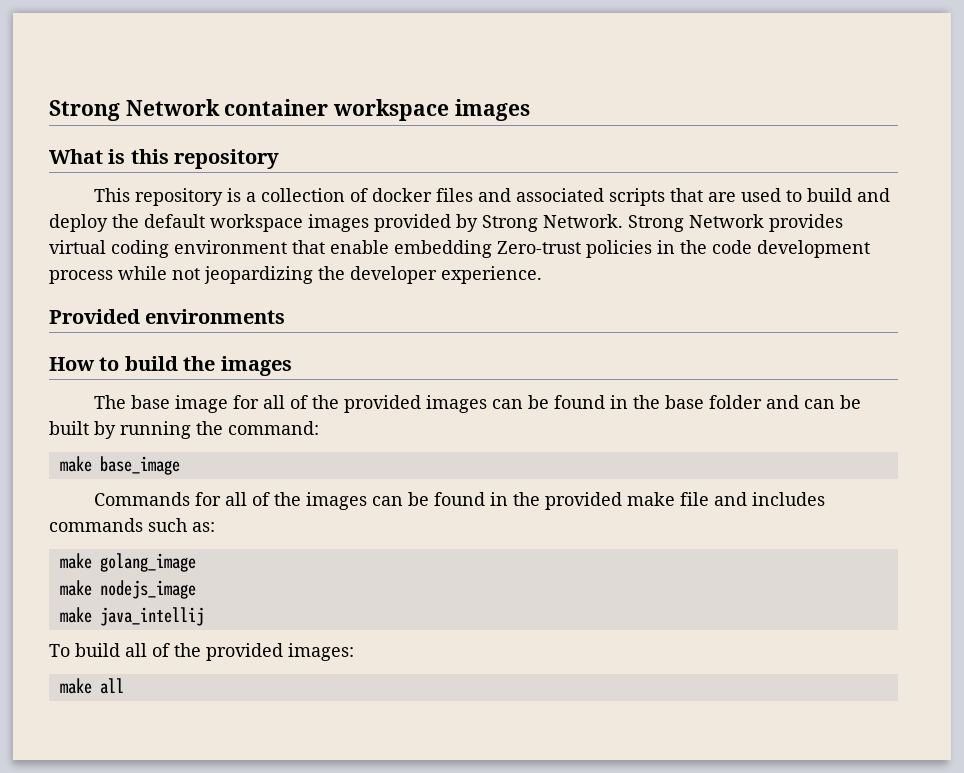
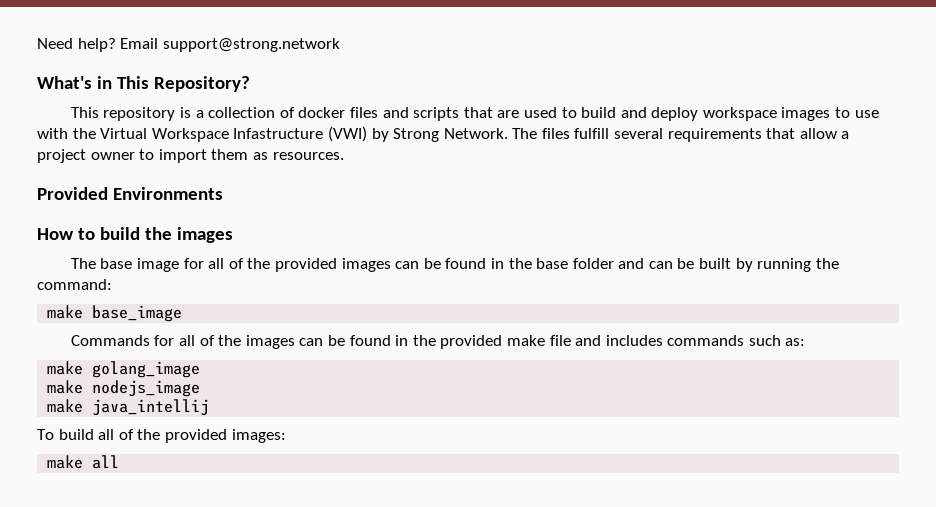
[49,99,530,121] [49,149,280,169] Strong Network container workspace images // What is this repository -> [37,38,340,52] [37,76,250,92] Need help? Email support@strong.network // What's in This Repository?
[515,188,604,202] associated -> (409, 112) none
[112,214,843,232] [49,240,870,258] [49,266,542,284] the default workspace images provided by Strong Network. Strong Network provides virtual coding environment that enable embedding Zero-trust policies in the code development process while not jeopardizing the developer experience. -> [702,107,879,121] [37,126,850,142] [37,149,344,163] workspace images to use with the Virtual Workspace Infastructure (VWI) by Strong Network. The files fulfill several requirements that allow a project owner to import them as resources.
[145,309,286,324] environments -> [112,187,223,200] Environments

